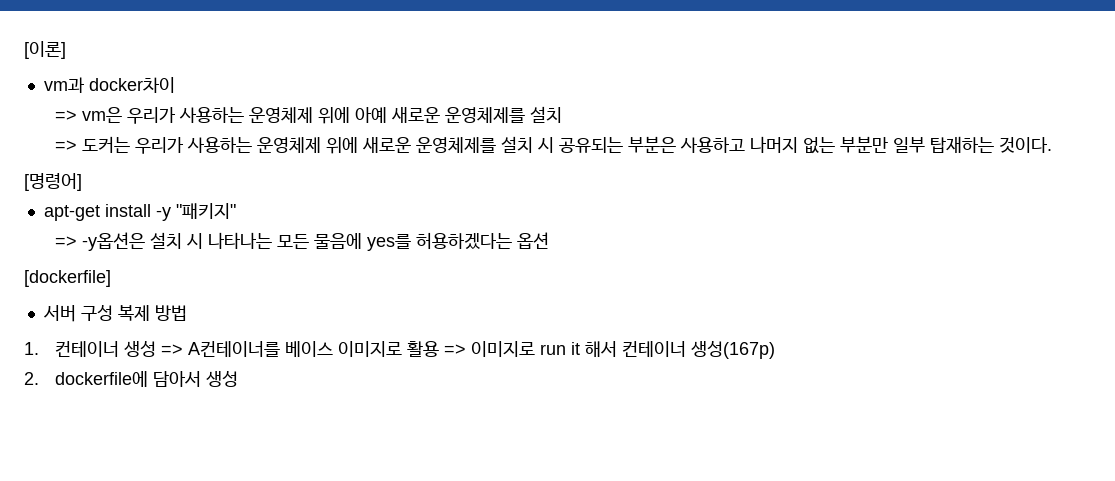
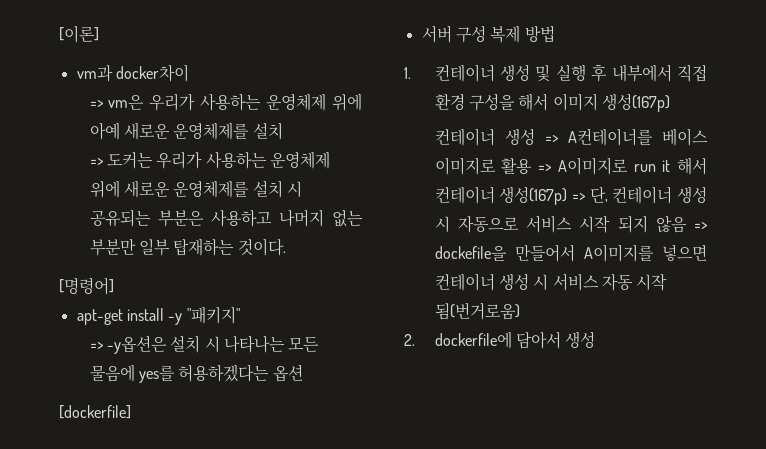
(157, 349) none -> [535,64,707,82] [434,93,670,112] [434,128,535,146] 및 실행 후 내부에서 직접 환경 구성을 해서 이미지 생성(167p) // 컨테이너 생성
[471,341,536,357] 이미지로 -> [557,157,628,175] A이미지로
(776, 350) none -> [571,186,707,204] [434,215,708,233] [434,244,707,262] [434,273,668,291] [434,302,520,320] => 단, 컨테이너 생성 시 자동으로 서비스 시작 되지 않음 => dockefile을 만들어서 A이미지를 넣으면 컨테이너 생성 시 서비스 자동 시작 됨(번거로움)

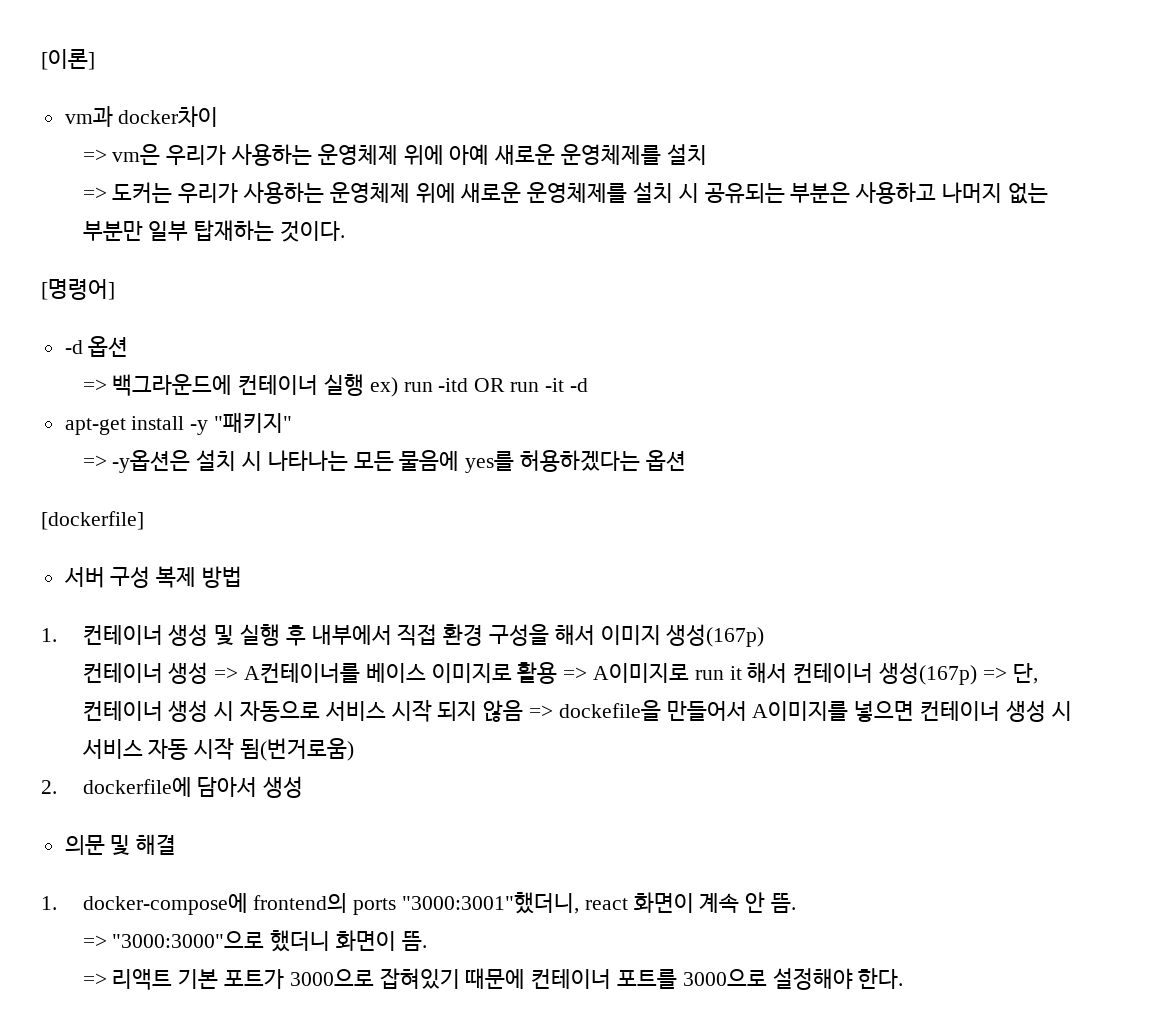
(114, 286) none -> [64,336,129,357] [82,374,588,397] // -d 옵션 // => 백그라운드에 컨테이너 실행 ex) run -itd OR run -it -d
(596, 339) none -> [64,834,177,855] [41,892,796,915] [82,930,427,952] [82,968,904,990] // 의문 및 해결 // 1. docker-compose에 frontend의 ports "3000:3001"했더니, react 화면이 계속 안 뜸. // => "3000:3000"으로 했더니 화면이 뜸. // => 리액트 기본 포트가 3000으로 잡혀있기 때문에 컨테이너 포트를 3000으로 설정해야 한다.

